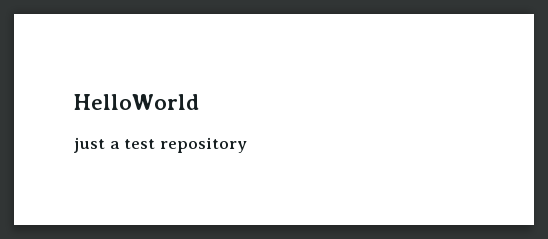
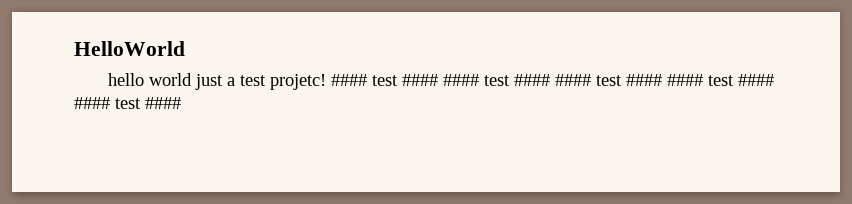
(199, 102) none -> [107,73,192,86] hello world
[160,137,248,153] repository -> [269,74,774,90] [74,97,181,109] projetc! #### test #### #### test #### #### test #### #### test #### #### test ####

